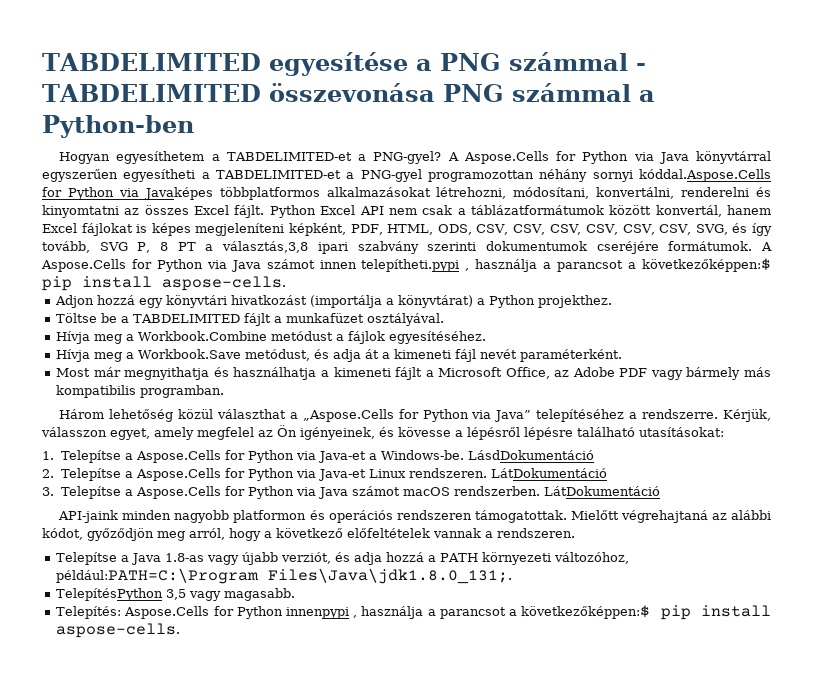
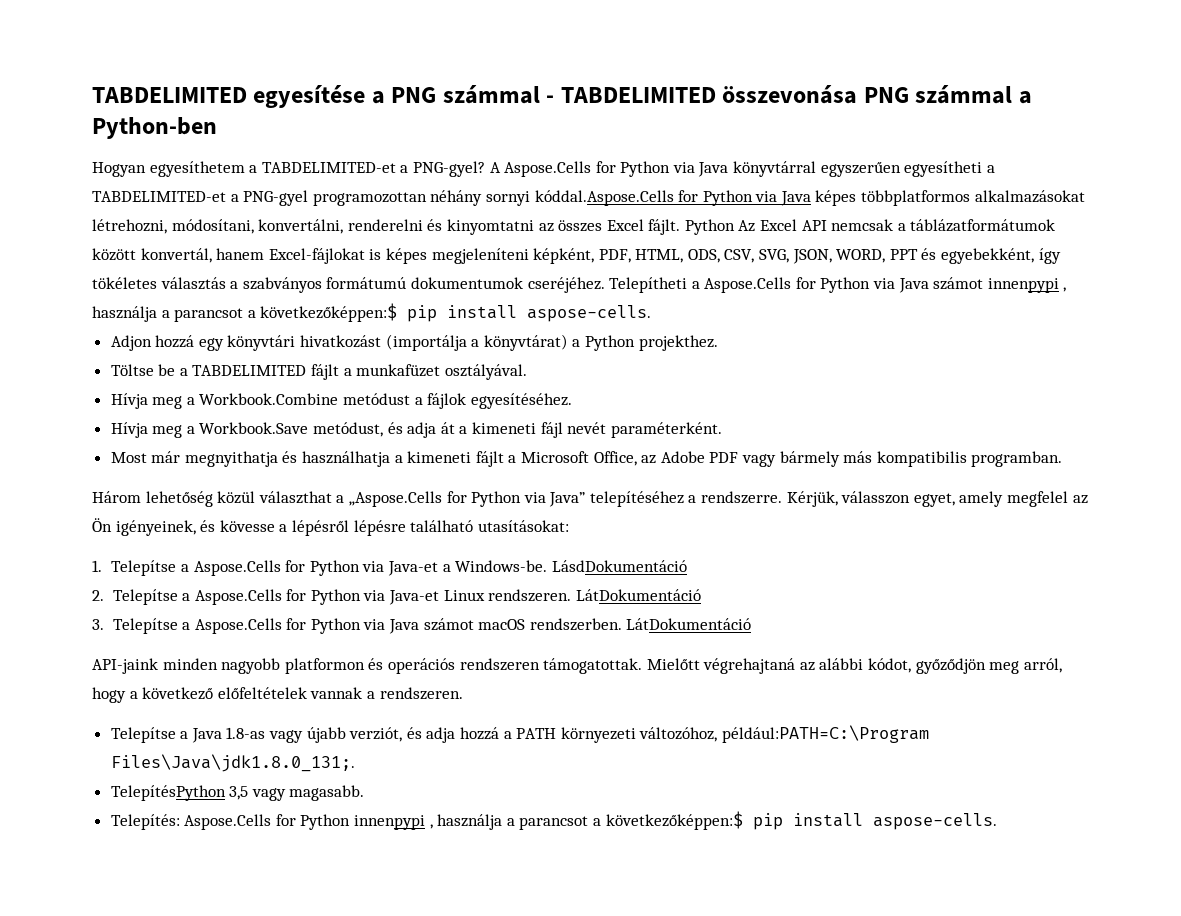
[143,187,213,200] Javaképes -> [780,190,857,206] Java képes
(316, 211) none -> [738,220,756,232] Az
[388,205,453,215] nem csak -> [831,219,894,231] nemcsak
[42,223,133,236] Excel fájlokat -> [268,248,365,264] Excel-fájlokat
[512,223,773,236] [42,241,773,254] [41,259,460,272] CSV, CSV, CSV, CSV, CSV, SVG, és így tovább, SVG P, 8 PT a választás,3,8 ipari szabvány szerinti dokumentumok cseréjére formátumok. A Aspose.Cells for Python via Java számot innen telepítheti.pypi -> [759,248,1061,264] [92,277,1059,293] SVG, JSON, WORD, PPT és egyebekként, így tökéletes választás a szabványos formátumú dokumentumok cseréjéhez. Telepítheti a Aspose.Cells for Python via Java számot innenpypi

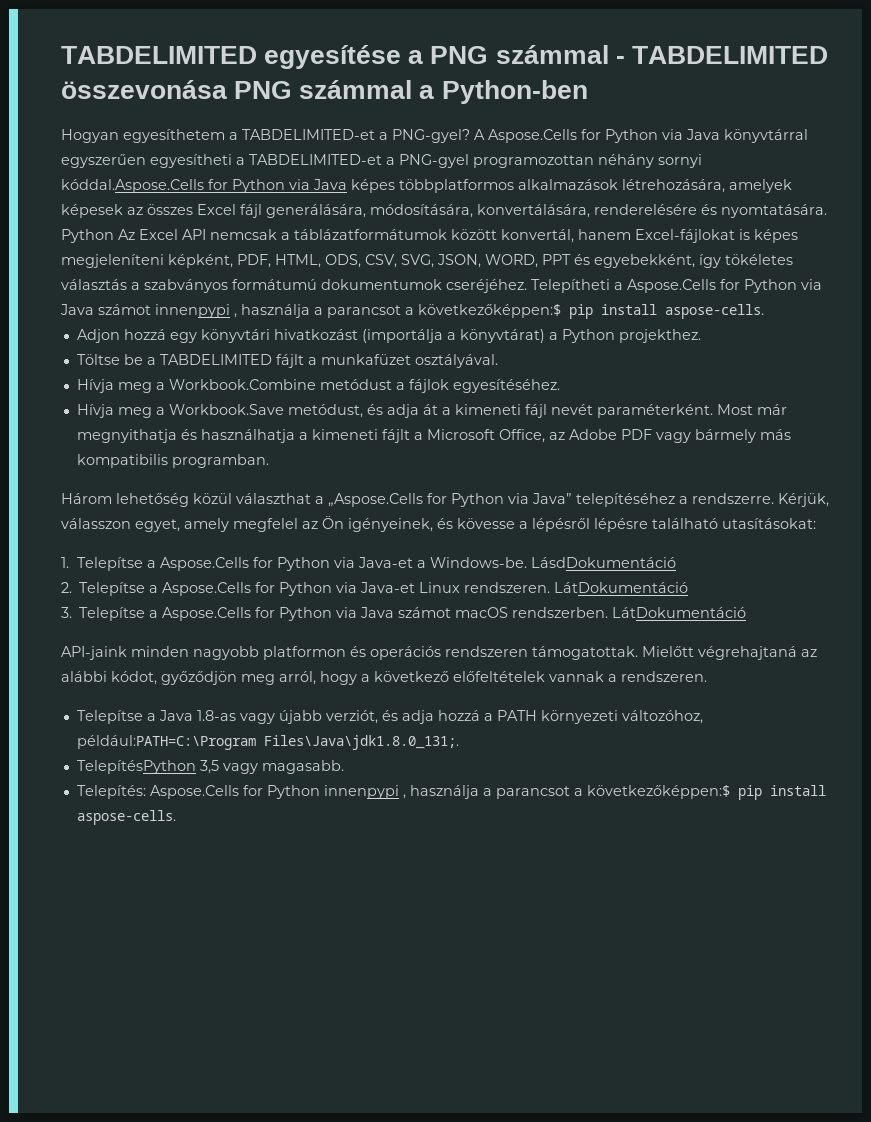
[974,190,1085,203] [92,219,681,235] alkalmazásokat létrehozni, módosítani, konvertálni, renderelni és kinyomtatni az összes Excel fájlt. -> [518,179,792,193] [61,204,827,218] alkalmazások létrehozására, amelyek képesek az összes Excel fájl generálására, módosítására, konvertálására, renderelésére és nyomtatására.
(722, 430) // -> (713, 411) none

